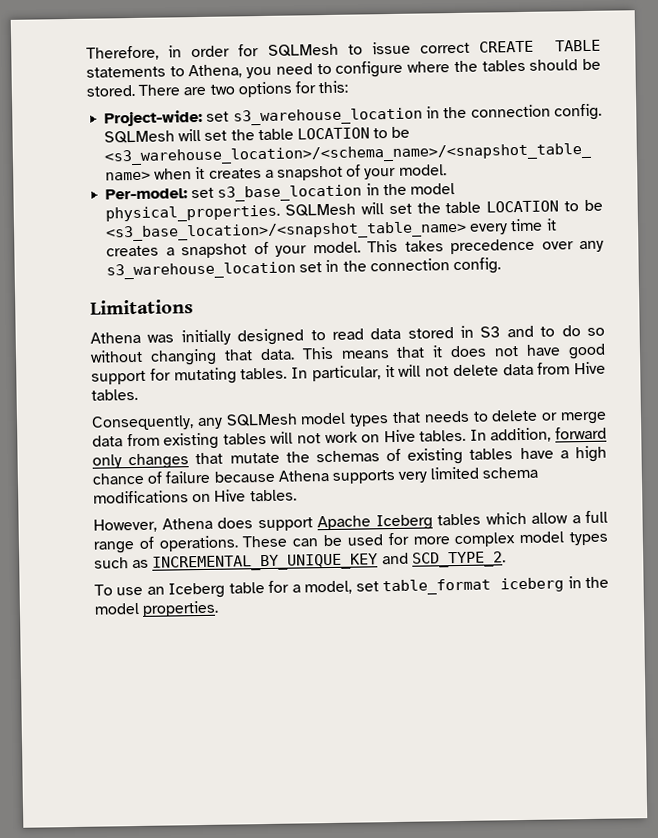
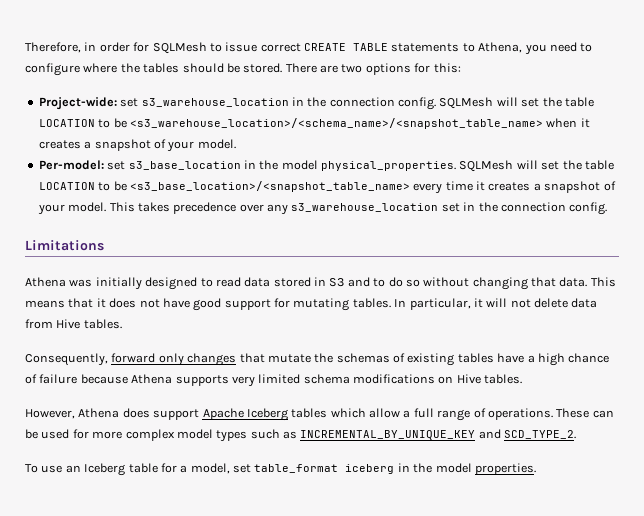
[196,409,608,430] [92,427,552,450] any SQLMesh model types that needs to delete or merge data from existing tables will not work on Hive tables. In addition, -> (108, 359) none

